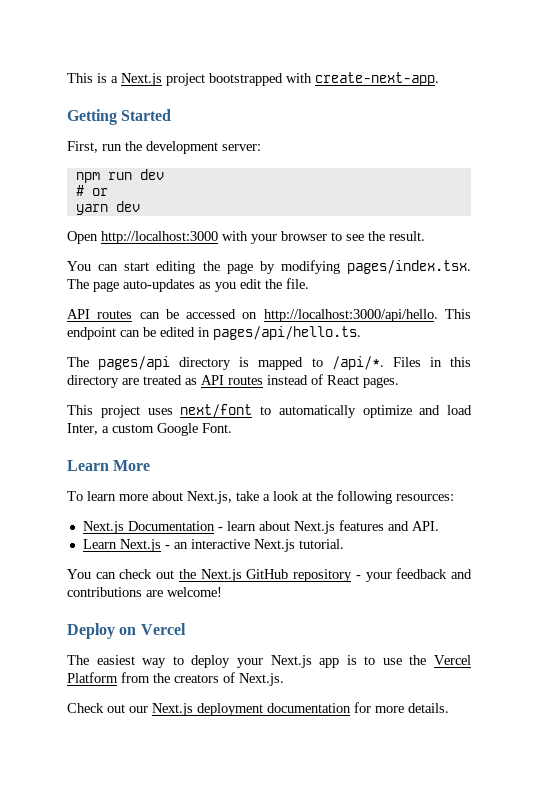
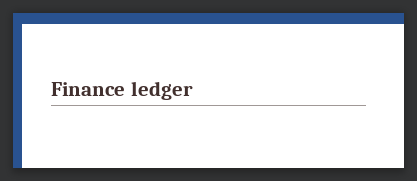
[67,72,439,86] [67,109,172,125] [67,141,261,154] [75,169,164,183] [75,185,108,196] [75,201,140,215] [67,231,425,244] [67,260,471,274] [67,278,309,292] [67,309,471,322] [67,326,361,340] [67,356,471,370] [67,374,399,388] [67,404,472,418] [67,423,232,436] [67,460,151,471] [67,490,454,504] [82,520,439,534] [82,539,344,552] [67,568,473,582] [67,587,222,597] [67,623,186,639] [67,655,471,668] [67,672,284,686] [67,702,449,716] This is a Next.js project bootstrapped with create-next-app. // Getting Started // First, run the development server: // npm run dev // # or // yarn dev // Open http://localhost:3000 with your browser to see the result. // You can start editing the page by modifying pages/index.tsx. The page auto-updates as you edit the file. // API routes can be accessed on http://localhost:3000/api/hello. This endpoint can be edited in pages/api/hello.ts. // The pages/api directory is mapped to /api/*. Files in this directory are treated as API routes instead of React pages. // This project uses next/font to automatically optimize and load Inter, a custom Google Font. // Learn More // To learn more about Next.js, take a look at the following resources: // Next.js Documentation - learn about Next.js features and API. // Learn Next.js - an interactive Next.js tutorial. // You can check out the Next.js GitHub repository - your feedback and contributions are welcome! // Deploy on Vercel // The easiest way to deploy your Next.js app is to use the Vercel Platform from the creators of Next.js. // Check out our Next.js deployment documentation for more details. -> [51,81,193,100] Finance ledger

